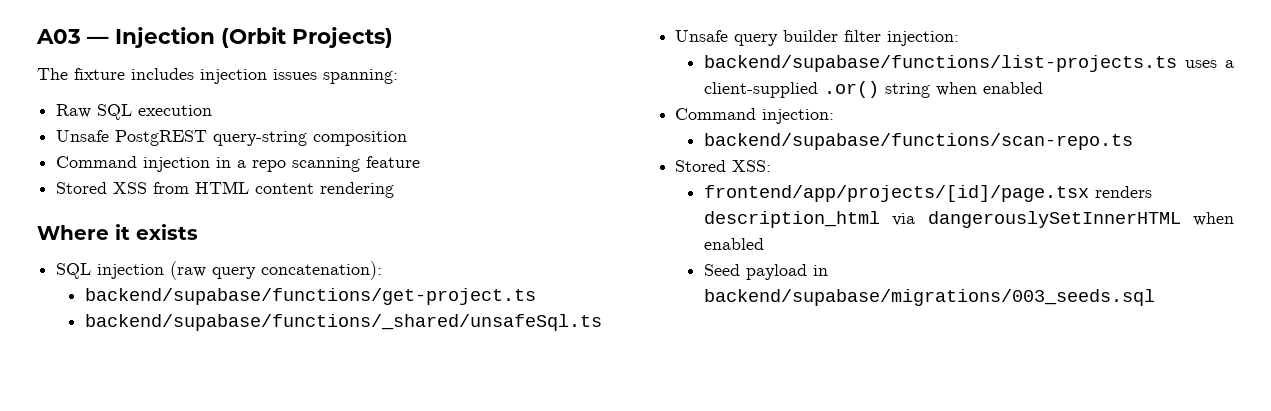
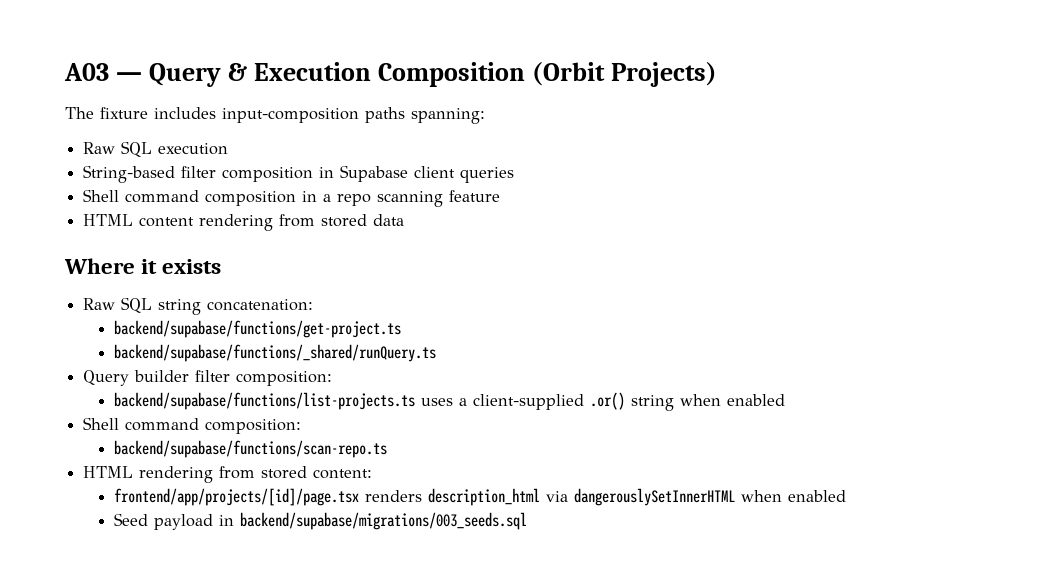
[115,27,215,48] Injection -> [149,62,526,87] Query & Execution Composition
[200,69,317,84] injection issues -> [222,107,405,123] input-composition paths
[56,130,408,146] [56,156,211,172] Unsafe PostgREST query-string composition // Command injection -> [83,165,515,183] [83,189,297,206] String-based filter composition in Supabase client queries // Shell command composition
[56,182,190,194] Stored XSS from -> (501, 196) none
(395, 190) none -> [279,214,405,227] from stored data
[56,261,383,280] [84,288,536,305] [84,314,602,331] [675,30,779,46] SQL injection (raw query concatenation): // backend/supabase/functions/get-project.ts // backend/supabase/functions/_shared/unsafeSql.ts // Unsafe query -> [83,297,314,315] [113,320,401,338] [113,344,436,362] [83,370,130,386] Raw SQL string concatenation: // backend/supabase/functions/get-project.ts // backend/supabase/functions/_shared/runQuery.ts // Query
[887,31,960,46] injection: -> [236,371,333,386] composition:
[675,108,835,124] [703,133,1133,150] [675,160,772,172] Command injection: // backend/supabase/functions/scan-repo.ts // Stored XSS: -> [83,417,302,434] [113,440,387,458] [83,466,373,483] Shell command composition: // backend/supabase/functions/scan-repo.ts // HTML rendering from stored content:

